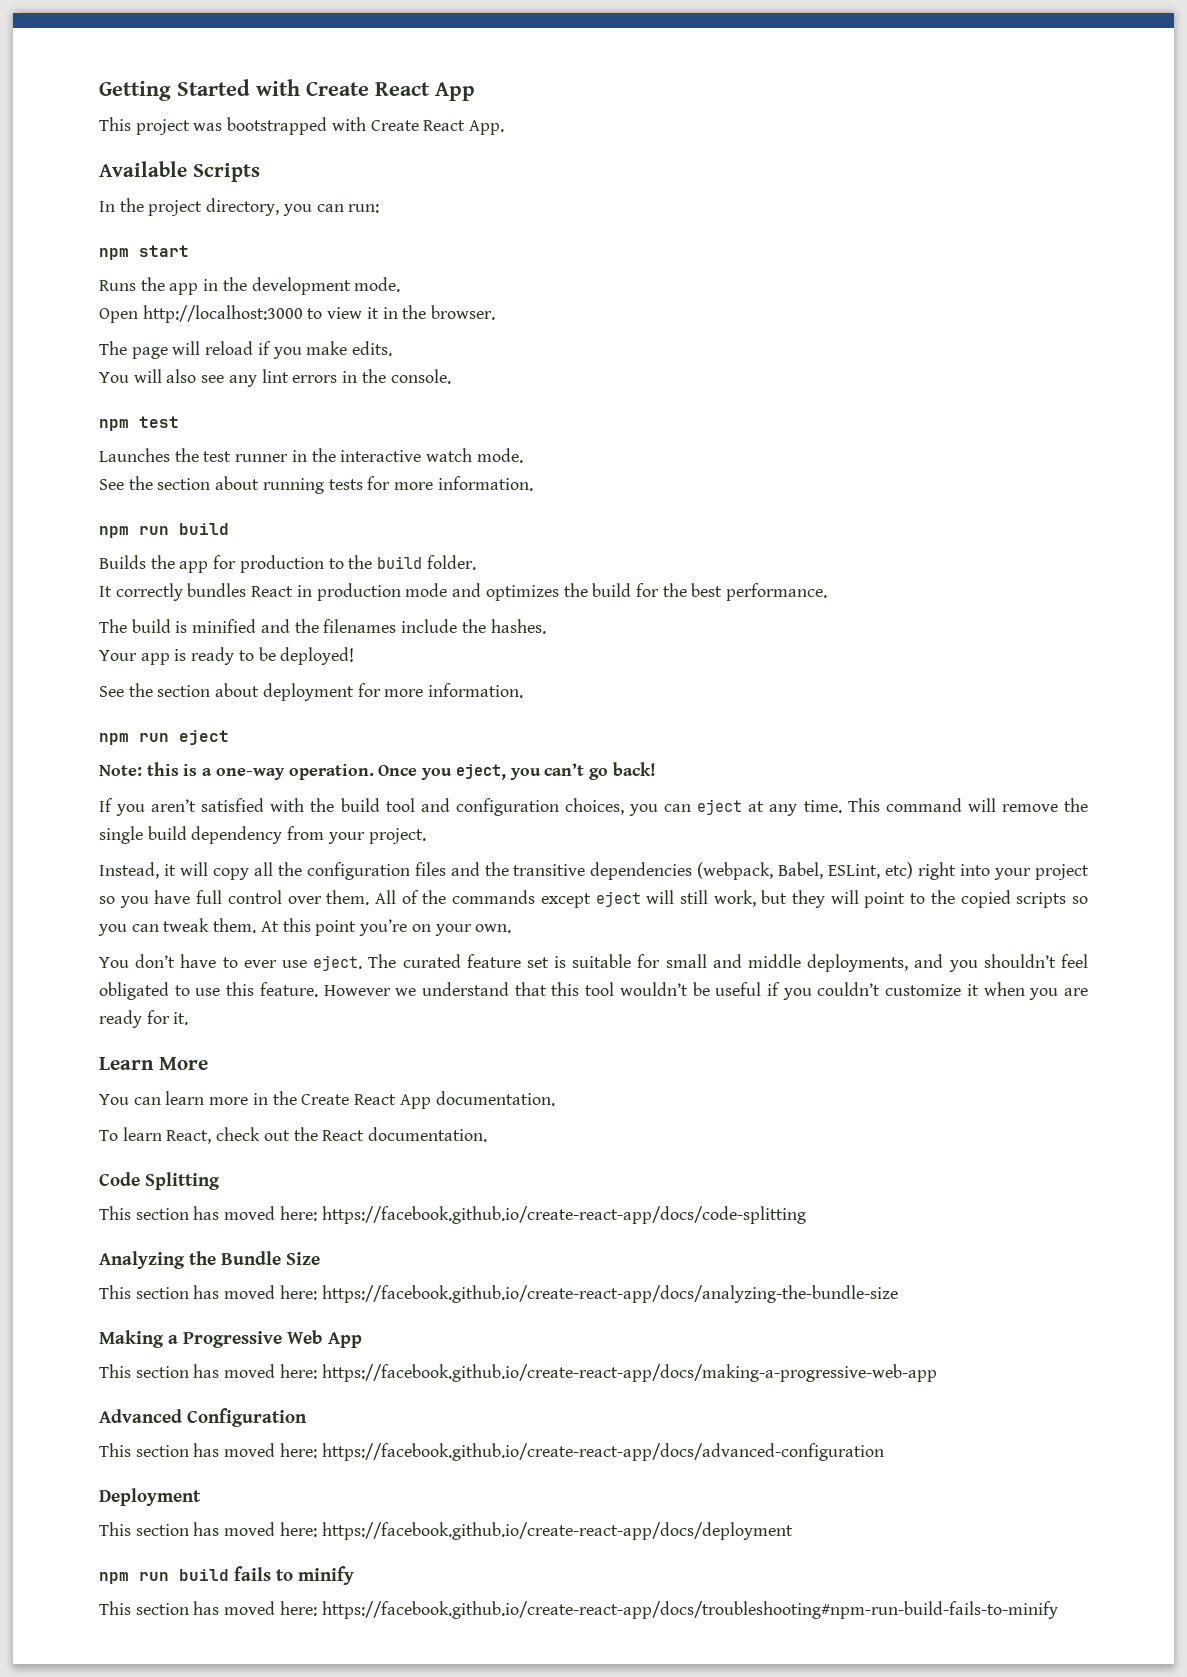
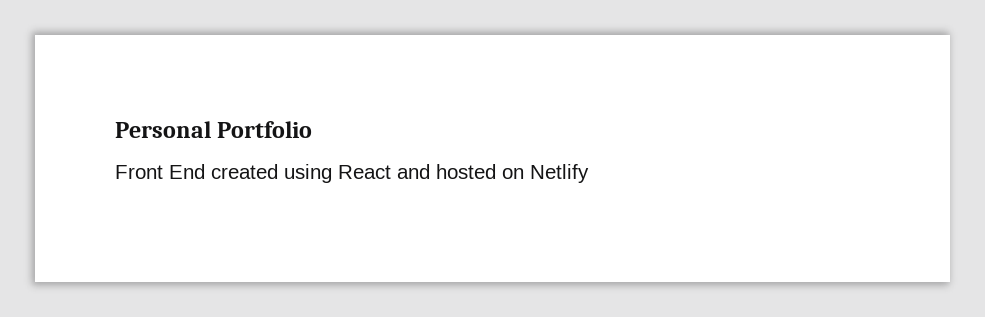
[99,79,475,101] [99,117,505,135] [99,161,260,182] [99,198,380,216] [99,245,189,260] [99,277,401,295] [99,305,496,323] [99,341,393,359] [99,369,451,387] [99,416,179,431] [99,448,523,463] [99,476,533,494] [99,523,229,538] [99,555,476,573] [99,583,828,601] [99,619,546,634] [99,647,355,665] [99,683,524,701] [99,730,229,745] [99,762,656,780] [99,798,1088,816] [99,826,426,844] [99,862,1089,880] [99,890,1089,908] [98,918,512,936] [99,954,1088,972] [99,982,1088,1000] [99,1010,189,1028] [99,1057,208,1070] [99,1091,555,1109] [99,1127,488,1144] [99,1172,221,1190] [99,1206,806,1224] [99,1251,321,1269] [99,1285,898,1303] [99,1330,362,1348] [99,1364,937,1382] [99,1408,308,1427] [99,1443,884,1461] [99,1488,201,1506] [99,1522,793,1540] [99,1566,355,1585] [99,1601,1058,1619] Getting Started with Create React App // This project was bootstrapped with Create React App. // Available Scripts // In the project directory, you can run: // npm start // Runs the app in the development mode. // Open http://localhost:3000 to view it in the browser. // The page will reload if you make edits. // You will also see any lint errors in the console. // npm test // Launches the test runner in the interactive watch mode. // See the section about running tests for more information. // npm run build // Builds the app for production to the build folder. // It correctly bundles React in production mode and optimizes the build for the best performance. // The build is minified and the filenames include the hashes. // Your app is ready to be deployed! // See the section about deployment for more information. // npm run eject // Note: this is a one-way operation. Once you eject, you can’t go back! // If you aren’t satisfied with the build tool and configuration choices, you can eject at any time. This command will remove the single build dependency from your project. // Instead, it will copy all the configuration files and the transitive dependencies (webpack, Babel, ESLint, etc) right into your project so you have full control over them. All of the commands except eject will still work, but they will point to the copied scripts so you can tweak them. At this point you’re on your own. // You don’t have to ever use eject. The curated feature set is suitable for small and middle deployments, and you shouldn’t feel obligated to use this feature. However we understand that this tool wouldn’t be useful if you couldn’t customize it when you are ready for it. // Learn More // You can learn more in the Create React App documentation. // To learn React, check out the React documentation. // Code Splitting // This section has moved here: https://facebook.github.io/create-react-app/docs/code-splitting // Analyzing the Bundle Size // This section has moved here: https://facebook.github.io/create-react-app/docs/analyzing-the-bundle-size // Making a Progressive Web App // This section has moved here: https://facebook.github.io/create-react-app/docs/making-a-progressive-web-app // Advanced Configuration // This section has moved here: https://facebook.github.io/create-react-app/docs/advanced-configuration // Deployment // This section has moved here: https://facebook.github.io/create-react-app/docs/deployment // npm run build fails to minify // This section has moved here: https://facebook.github.io/create-react-app/docs/troubleshooting#npm-run-build-fails-to-minify -> [115,121,313,138] [115,164,589,183] Personal Portfolio // Front End created using React and hosted on Netlify

